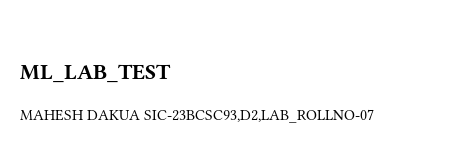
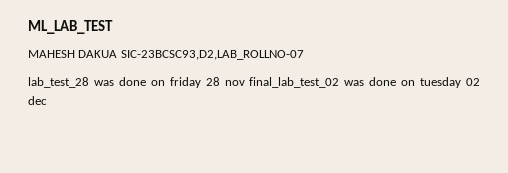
(375, 116) none -> [28,77,481,88] [28,96,47,105] // lab_test_28 was done on friday 28 nov final_lab_test_02 was done on tuesday 02 dec

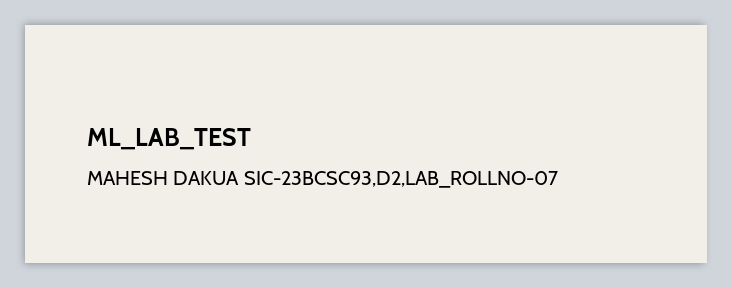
[28,77,481,88] [28,96,47,105] // lab_test_28 was done on friday 28 nov final_lab_test_02 was done on tuesday 02 dec -> (558, 179) none

